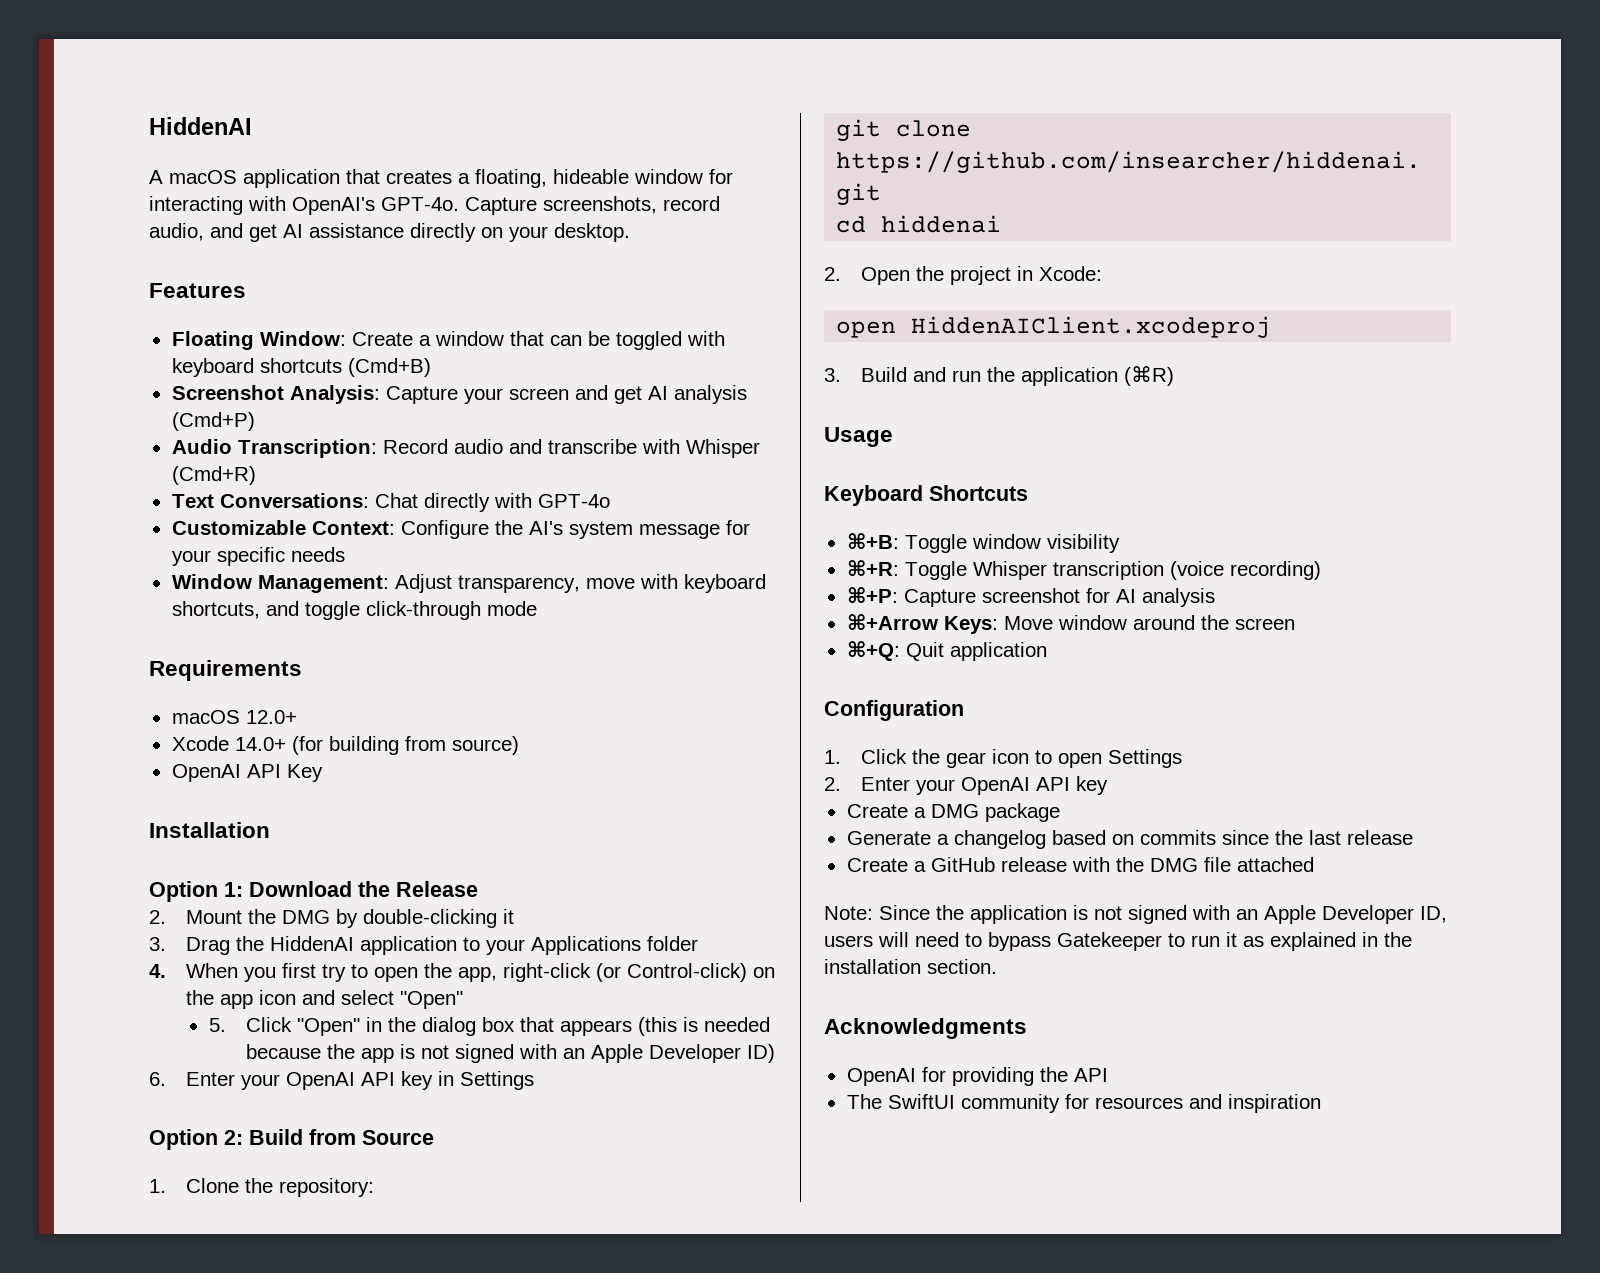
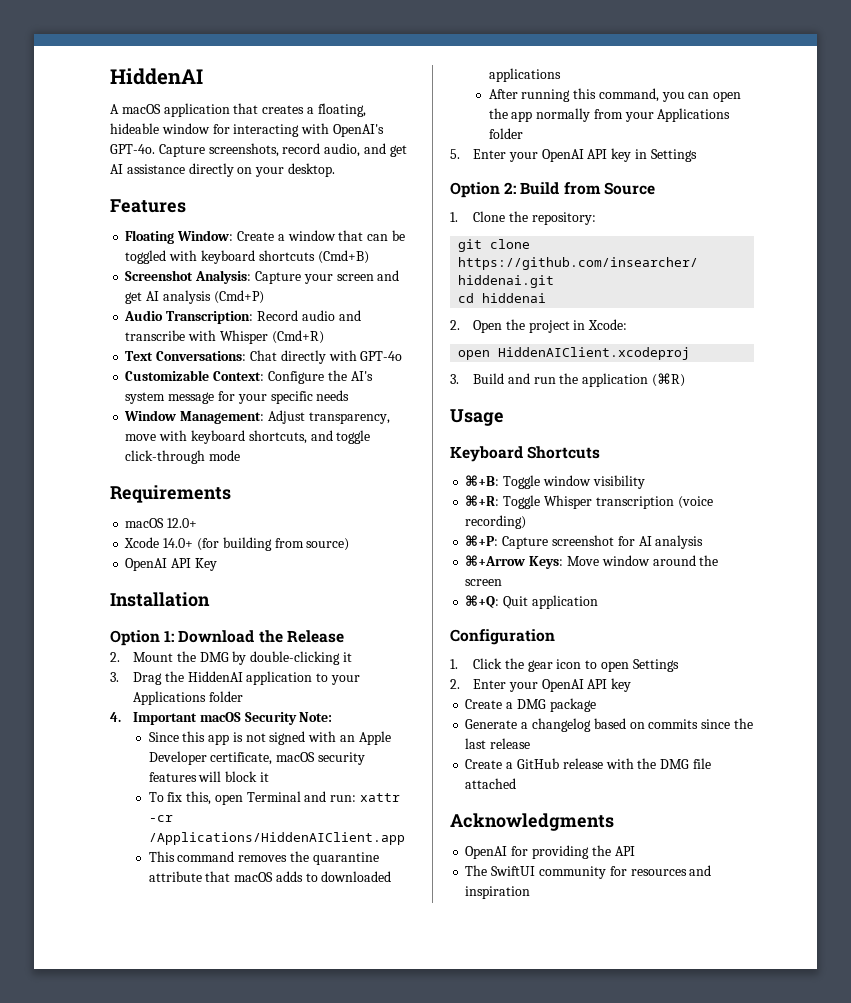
[186,963,776,982] [186,990,464,1009] [208,1017,771,1036] [246,1044,356,1059] When you first try to open the app, right-click (or Control-click) on the app icon and select "Open" // 5. Click "Open" in the dialog box that appears (this is needed because the -> [133,712,333,725] [148,731,206,742] Important macOS Security Note: // Since this
[747,1044,776,1063] [149,1072,166,1086] ID) // 6. -> [210,752,365,765] [148,771,269,782] [148,791,400,805] [148,815,173,822] [148,832,405,845] [148,851,379,865] [148,871,392,882] [488,68,561,82] [488,88,742,102] [488,108,731,122] [488,128,523,139] [450,149,460,159] certificate, macOS security features will block it // To fix this, open Terminal and run: xattr -cr /Applications/HiddenAIClient.app // This command removes the quarantine attribute that macOS adds to downloaded applications // After running this command, you can open the app normally from your Applications folder // 5.
[824,905,1447,924] [824,932,1412,951] [824,959,997,974] // Note: Since the application is not signed with an Apple Developer ID, users will need to bypass Gatekeeper to run it as explained in the installation section. -> (517, 783) none

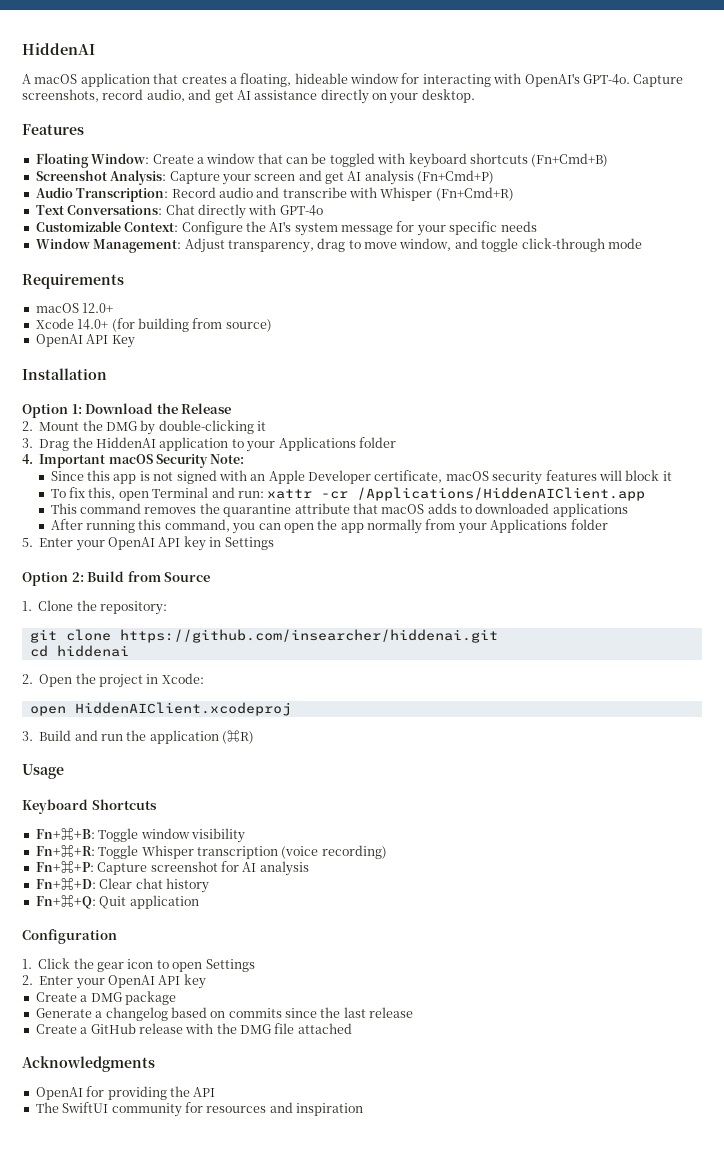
[317,250,369,264] (Cmd+B) -> [531,153,609,167] (Fn+Cmd+B)
[213,290,264,304] (Cmd+P) -> [417,170,495,184] (Fn+Cmd+P)
[271,330,324,344] (Cmd+R) -> [435,187,514,201] (Fn+Cmd+R)
[125,430,307,444] move with keyboard shortcuts, -> [317,238,452,252] drag to move window,
[465,475,500,486] ⌘+B: -> [35,828,95,840] Fn+⌘+B:
[465,495,500,506] ⌘+R: -> [35,845,95,857] Fn+⌘+R:
[465,535,499,546] ⌘+P: -> [35,861,94,873] Fn+⌘+P:
[465,555,719,569] [465,579,503,586] [465,595,500,608] ⌘+Arrow Keys: Move window around the screen // ⌘+Q: -> [35,878,209,893] [35,895,96,909] Fn+⌘+D: Clear chat history // Fn+⌘+Q:

